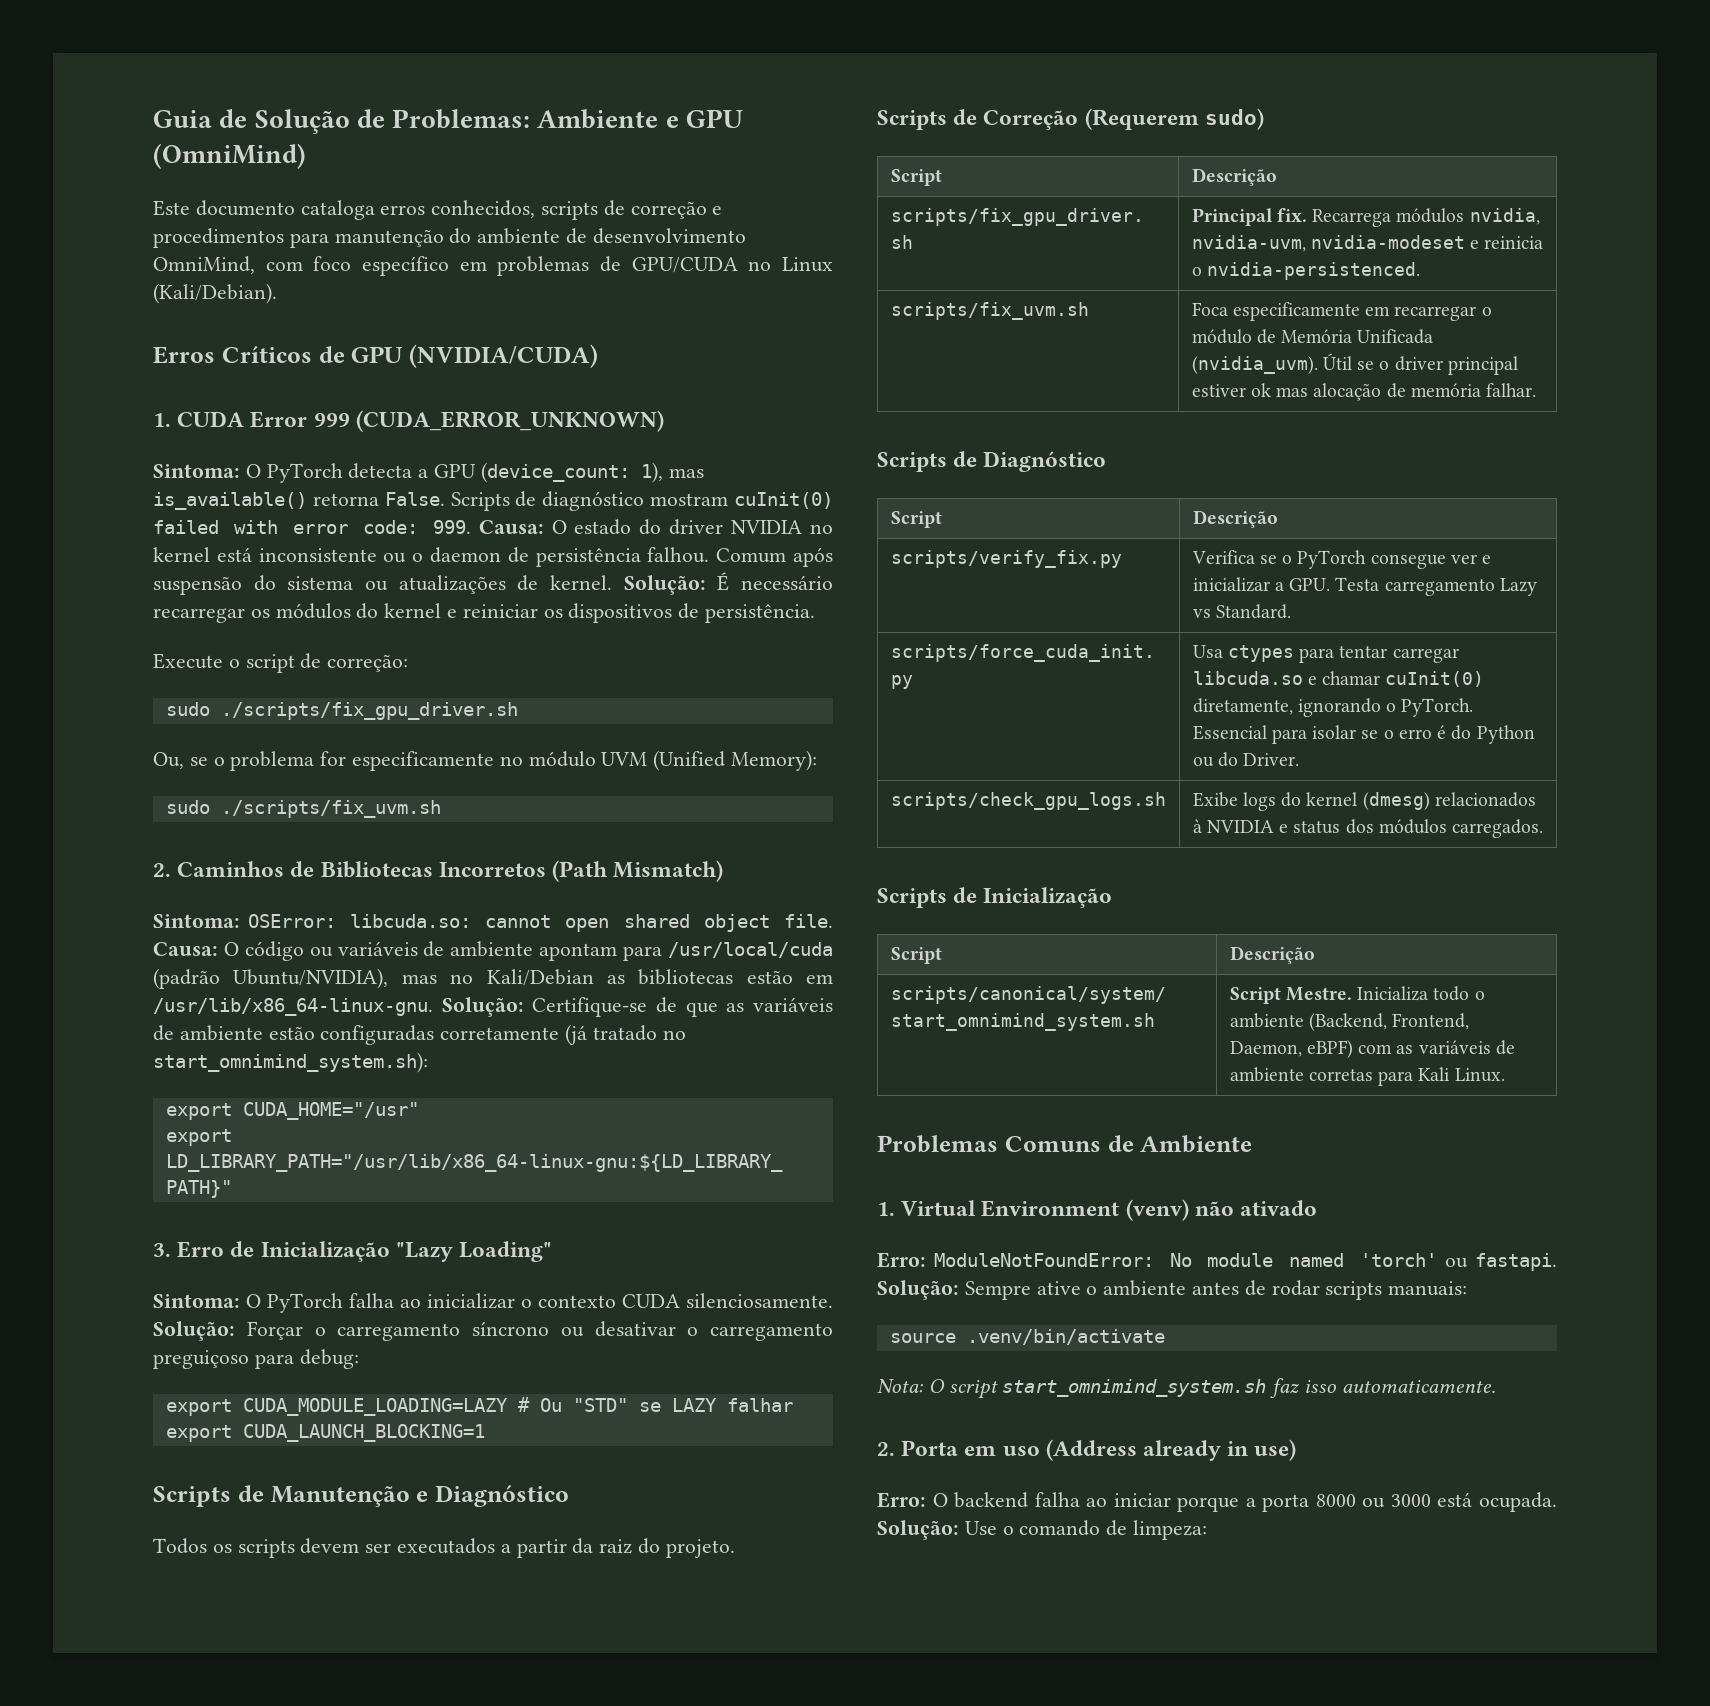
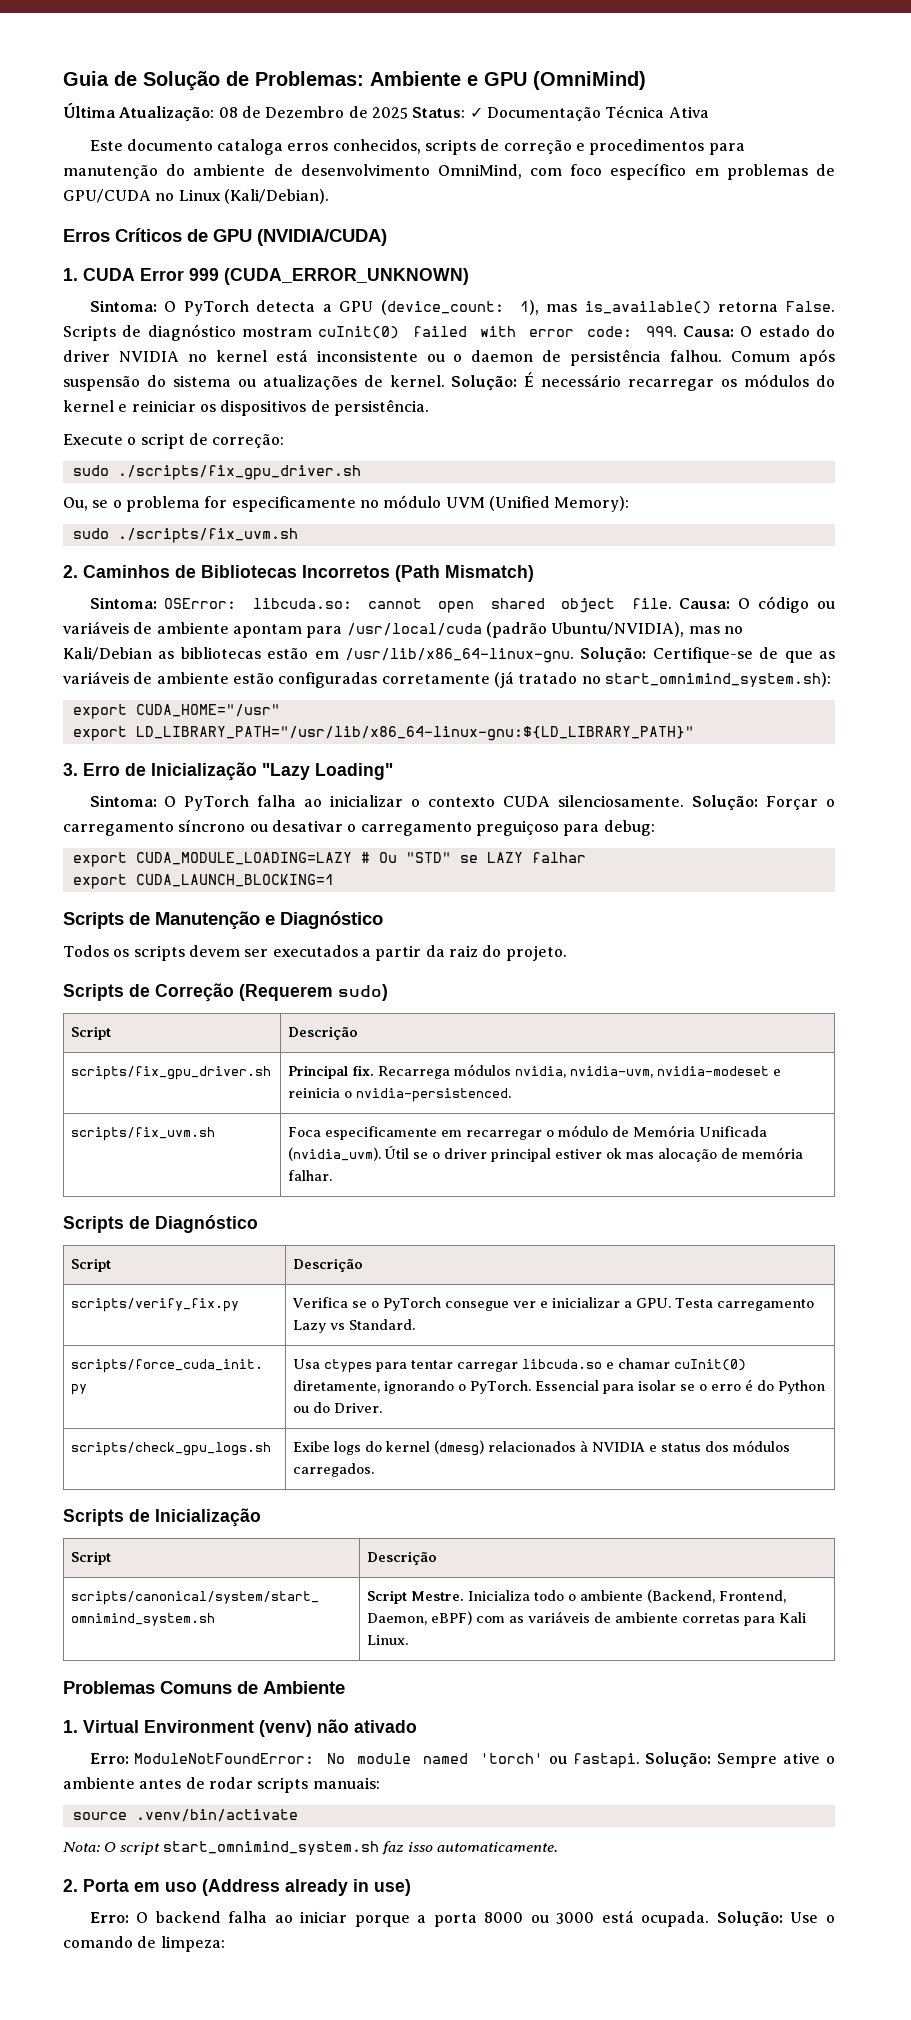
(306, 156) none -> [63,103,709,122] // Última Atualização: 08 de Dezembro de 2025 Status: ✓ Documentação Técnica Ativa

